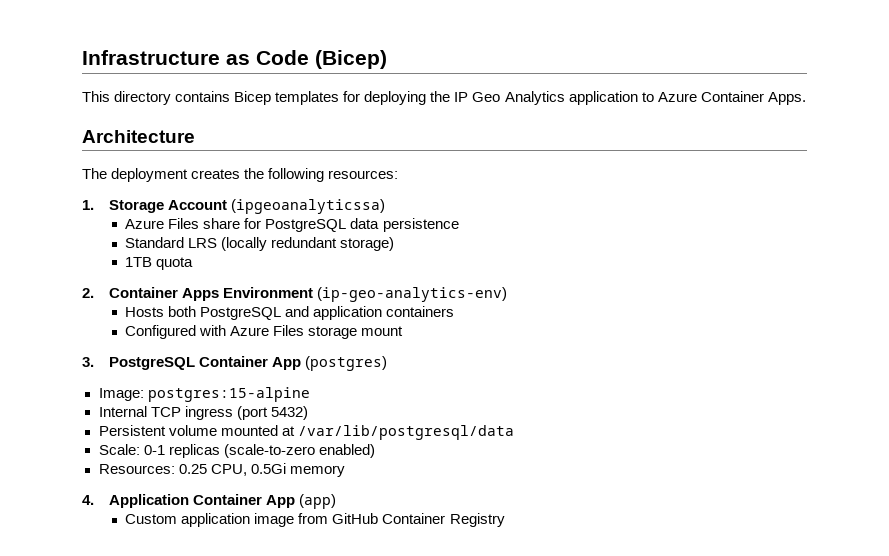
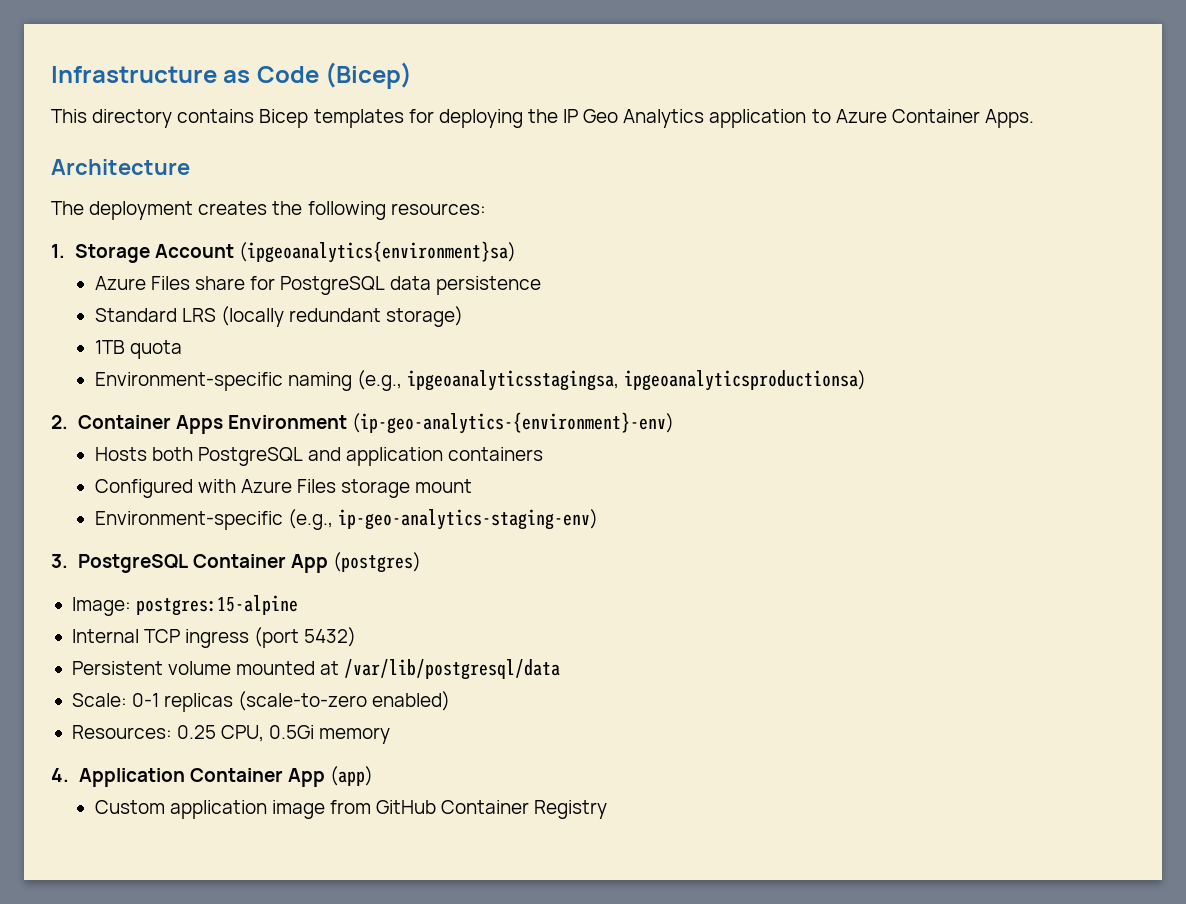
[230,199,385,214] (ipgeoanalyticssa) -> [238,241,516,263] (ipgeoanalytics{environment}sa)
(194, 263) none -> [94,370,867,391] // Environment-specific naming (e.g., ipgeoanalyticsstagingsa, ipgeoanalyticsproductionsa)
[316,287,507,302] (ip-geo-analytics-env) -> [351,412,674,434] (ip-geo-analytics-{environment}-env)
(404, 331) none -> [94,509,598,530] // Environment-specific (e.g., ip-geo-analytics-staging-env)

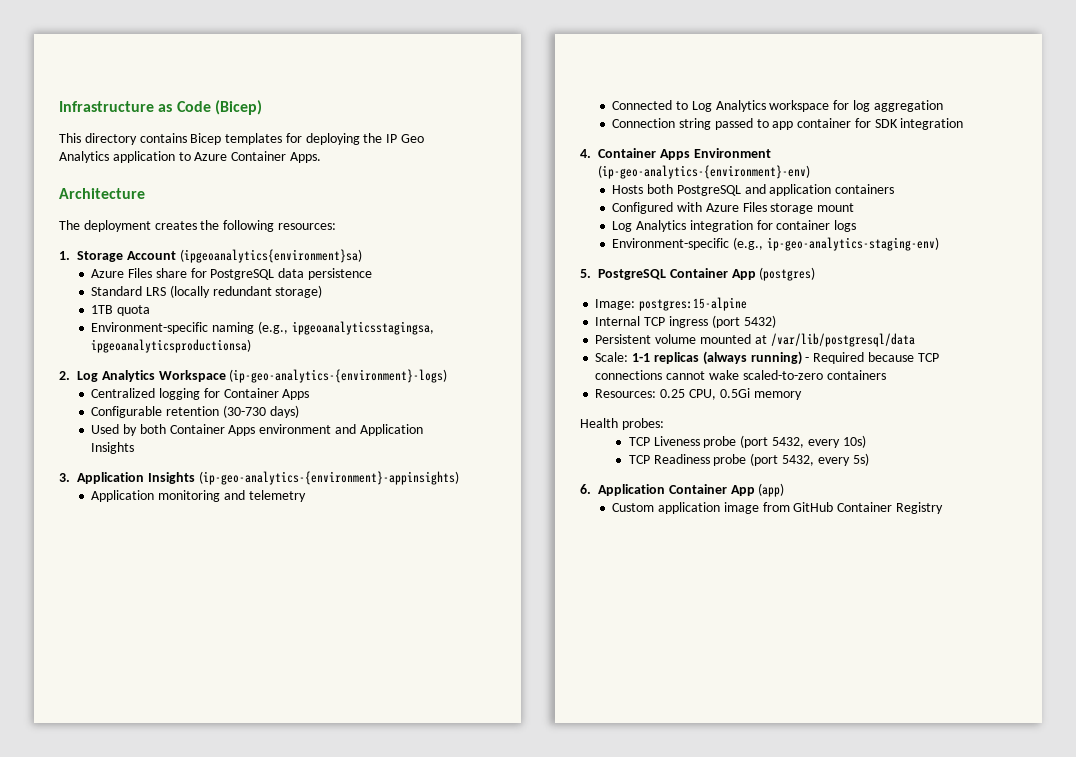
(68, 422) none -> [77,369,448,383] [91,388,310,400] [91,405,299,418] [91,424,423,436] [91,442,135,454] [59,471,459,485] [91,490,306,502] [612,100,943,112] [612,118,964,130] [580,149,591,158] Log Analytics Workspace (ip-geo-analytics-{environment}-logs) // Centralized logging for Container Apps // Configurable retention (30-730 days) // Used by both Container Apps environment and Application Insights // 3. Application Insights (ip-geo-analytics-{environment}-appinsights) // Application monitoring and telemetry // Connected to Log Analytics workspace for log aggregation // Connection string passed to app container for SDK integration // 4.
(473, 486) none -> [612,220,857,232] // Log Analytics integration for container logs
[51,554,68,568] 3. -> [580,269,591,278] 5.
[132,691,451,712] 0-1 replicas (scale-to-zero enabled) -> [632,351,939,365] [595,370,886,380] 1-1 replicas (always running) - Required because TCP connections cannot wake scaled-to-zero containers
[51,768,69,782] 4. -> [580,418,664,430] [628,435,866,448] [628,453,869,466] [580,484,591,494] Health probes: // TCP Liveness probe (port 5432, every 10s) // TCP Readiness probe (port 5432, every 5s) // 6.

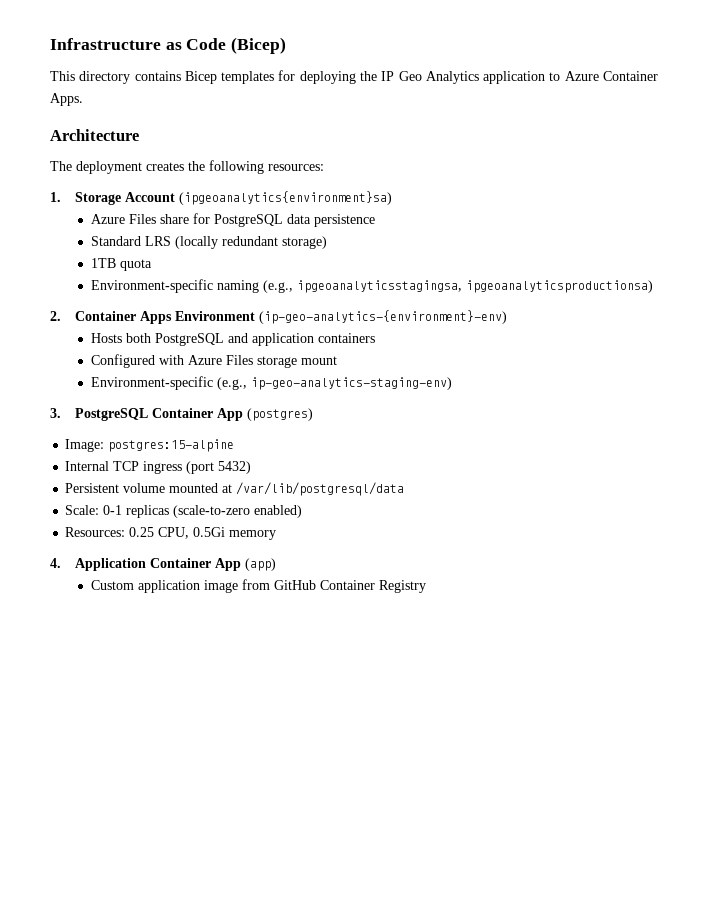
[77,369,448,383] [91,388,310,400] [91,405,299,418] [91,424,423,436] [91,442,135,454] [59,471,459,485] [91,490,306,502] [612,100,943,112] [612,118,964,130] [580,149,591,158] Log Analytics Workspace (ip-geo-analytics-{environment}-logs) // Centralized logging for Container Apps // Configurable retention (30-730 days) // Used by both Container Apps environment and Application Insights // 3. Application Insights (ip-geo-analytics-{environment}-appinsights) // Application monitoring and telemetry // Connected to Log Analytics workspace for log aggregation // Connection string passed to app container for SDK integration // 4. -> (61, 316) none
[612,220,857,232] // Log Analytics integration for container logs -> (337, 360) none
[580,269,591,278] 5. -> [50,408,61,418] 3.
[632,351,939,365] [595,370,886,380] 1-1 replicas (always running) - Required because TCP connections cannot wake scaled-to-zero containers -> [103,505,303,518] 0-1 replicas (scale-to-zero enabled)
[580,418,664,430] [628,435,866,448] [628,453,869,466] [580,484,591,494] Health probes: // TCP Liveness probe (port 5432, every 10s) // TCP Readiness probe (port 5432, every 5s) // 6. -> [50,558,61,568] 4.

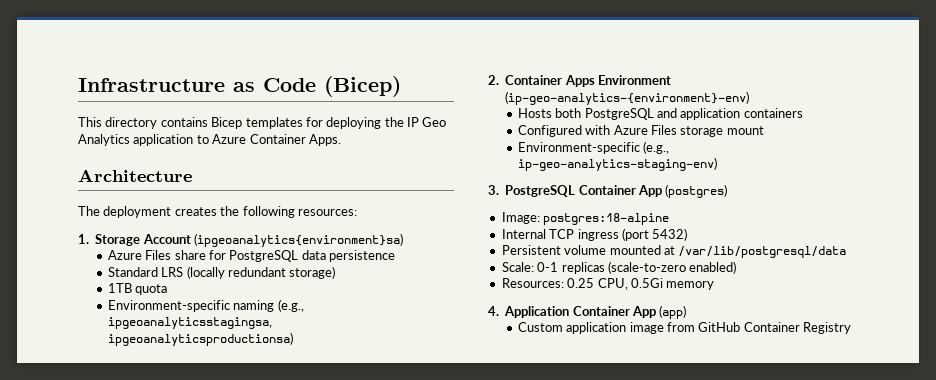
[108,439,235,452] postgres:15-alpine -> [543,213,670,225] postgres:18-alpine

